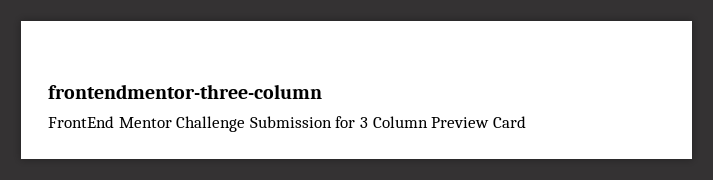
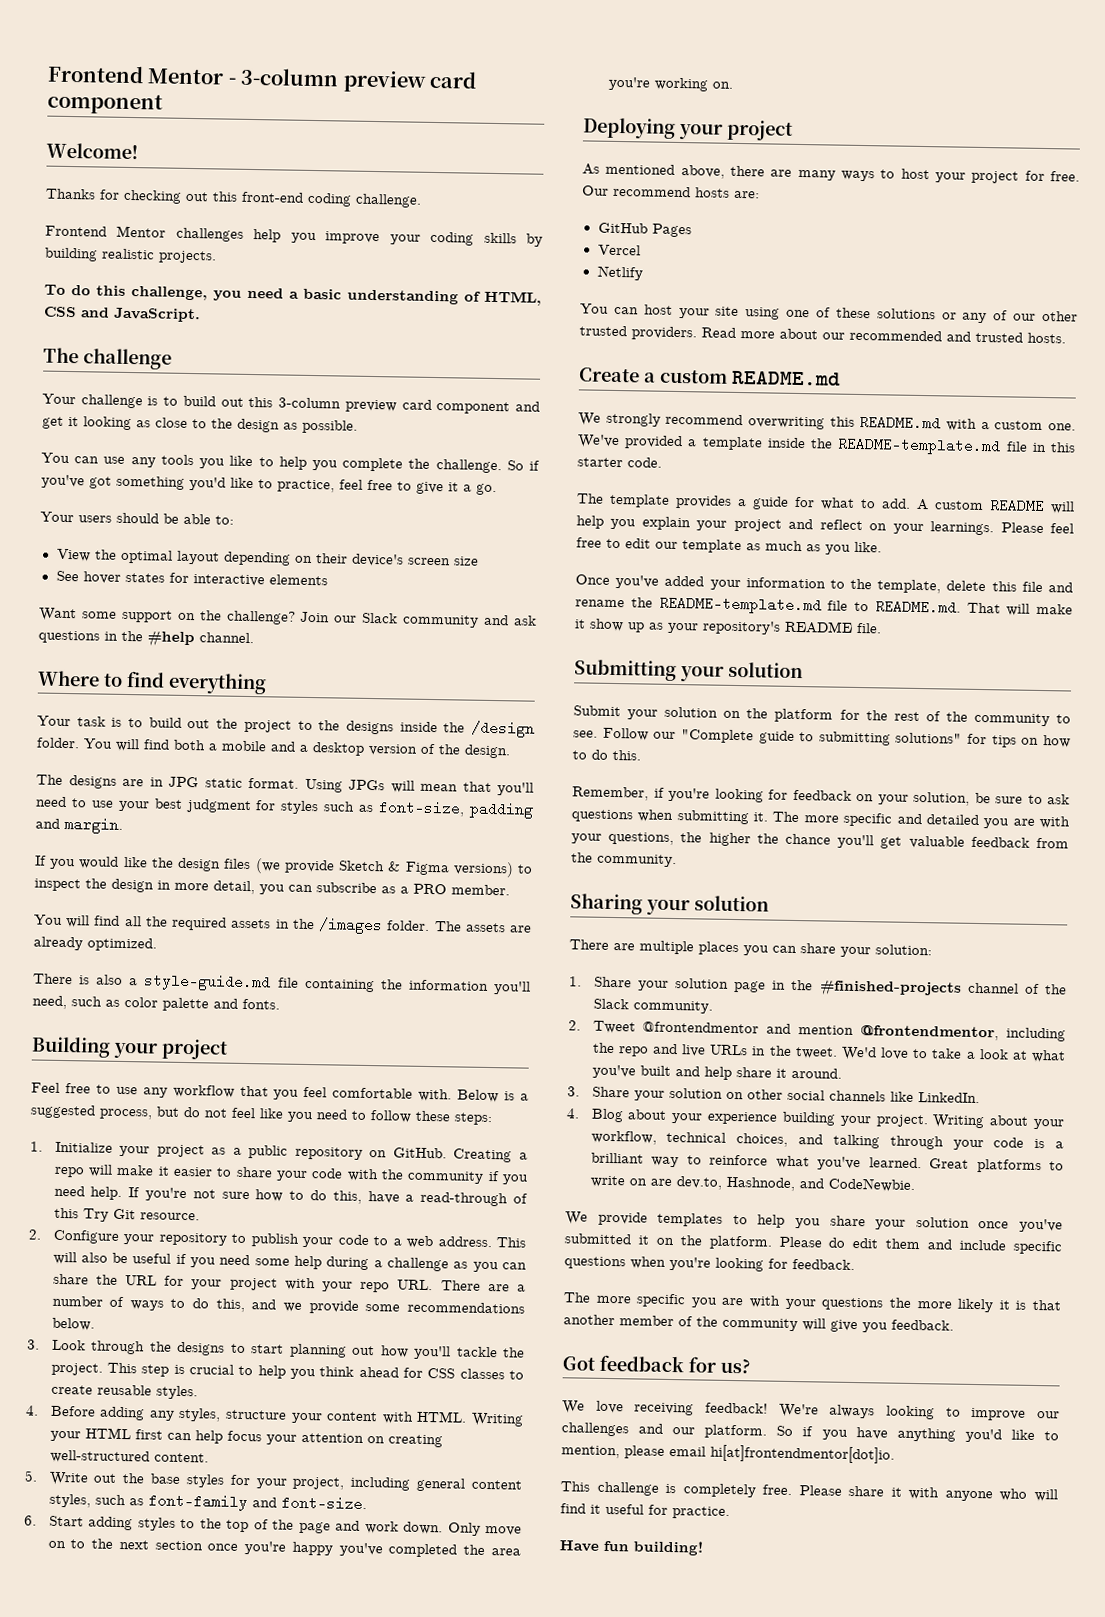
[48,84,322,99] [48,116,526,132] frontendmentor-three-column // FrontEnd Mentor Challenge Submission for 3 Column Preview Card -> [47,64,477,93] [47,92,163,115] [46,142,138,160] [45,188,422,208] [45,225,544,247] [44,247,217,264] [44,284,542,306] [44,306,201,323] [43,347,172,370] [42,393,540,415] [42,416,358,434] [41,452,540,474] [41,474,497,496] [40,511,234,525] [55,548,479,567] [55,570,328,587] [39,607,538,628] [38,630,254,648] [37,670,267,695] [37,715,535,738] [36,737,511,759] [36,774,534,796] [35,796,535,819] [35,817,123,834] [34,855,533,878] [34,878,510,896] [34,914,532,935] [33,936,157,952] [33,973,531,995] [32,995,280,1012] [31,1036,228,1060] [31,1082,529,1103] [30,1104,492,1126] [30,1141,529,1163] [53,1164,528,1185] [53,1185,529,1207] [53,1207,200,1222] [28,1229,527,1249] [52,1251,528,1273] [52,1273,527,1293] [51,1295,525,1314] [51,1317,95,1331] [27,1339,526,1360] [50,1362,524,1380] [50,1384,198,1400] [25,1405,524,1427] [49,1427,443,1448] [49,1449,209,1464] [24,1470,522,1492] [48,1493,367,1512] [24,1515,523,1536] [47,1538,521,1558] [607,76,733,92] [583,117,793,141] [582,163,1080,184] [582,185,760,199] [597,222,692,238] [597,244,641,256] [596,265,643,281] [580,303,1078,324] [579,325,1066,344] [579,367,841,386] [578,412,1076,431] [577,434,1076,456] [577,457,662,468] [577,493,1075,514] [576,515,1074,536] [576,537,882,555] [575,574,1073,594] [575,595,1073,616] [574,618,882,635] [574,659,803,682] [573,705,1071,727] [573,727,1071,748] [572,749,641,761] [572,786,1070,806] [571,809,1070,829] [571,831,1069,849] [571,852,677,868] [570,893,769,916] [569,939,932,958] [569,976,1067,998] [592,998,713,1014] [568,1020,1066,1042] [591,1042,1066,1063] [591,1064,842,1080] [567,1086,980,1104] [566,1108,1064,1130] [590,1130,1064,1151] [590,1152,1064,1174] [589,1175,915,1192] [565,1211,1063,1233] [564,1233,1062,1255] [564,1256,855,1272] [563,1292,1062,1313] [563,1314,954,1333] [562,1354,751,1374] [562,1400,1060,1421] [561,1422,1059,1443] [561,1444,895,1464] [560,1481,1058,1502] [560,1503,730,1519] [559,1540,703,1556] Frontend Mentor - 3-column preview card component // Welcome! // Thanks for checking out this front-end coding challenge. // Frontend Mentor challenges help you improve your coding skills by building realistic projects. // To do this challenge, you need a basic understanding of HTML, CSS and JavaScript. // The challenge // Your challenge is to build out this 3-column preview card component and get it looking as close to the design as possible. // You can use any tools you like to help you complete the challenge. So if you've got something you'd like to practice, feel free to give it a go. // Your users should be able to: // View the optimal layout depending on their device's screen size // See hover states for interactive elements // Want some support on the challenge? Join our Slack community and ask questions in the #help channel. // Where to find everything // Your task is to build out the project to the designs inside the /design folder. You will find both a mobile and a desktop version of the design. // The designs are in JPG static format. Using JPGs will mean that you'll need to use your best judgment for styles such as font-size, padding and margin. // If you would like the design files (we provide Sketch & Figma versions) to inspect the design in more detail, you can subscribe as a PRO member. // You will find all the required assets in the /images folder. The assets are already optimized. // There is also a style-guide.md file containing the information you'll need, such as color palette and fonts. // Building your project // Feel free to use any workflow that you feel comfortable with. Below is a suggested process, but do not feel like you need to follow these steps: // 1. Initialize your project as a public repository on GitHub. Creating a repo will make it easier to share your code with the community if you need help. If you're not sure how to do this, have a read-through of this Try Git resource. // 2. Configure your repository to publish your code to a web address. This will also be useful if you need some help during a challenge as you can share the URL for your project with your repo URL. There are a number of ways to do this, and we provide some recommendations below. // 3. Look through the designs to start planning out how you'll tackle the project. This step is crucial to help you think ahead for CSS classes to create reusable styles. // 4. Before adding any styles, structure your content with HTML. Writing your HTML first can help focus your attention on creating well-structured content. // 5. Write out the base styles for your project, including general content styles, such as font-family and font-size. // 6. Start adding styles to the top of the page and work down. Only move on to the next section once you're happy you've completed the area you're working on. // Deploying your project // As mentioned above, there are many ways to host your project for free. Our recommend hosts are: // GitHub Pages // Vercel // Netlify // You can host your site using one of these solutions or any of our other trusted providers. Read more about our recommended and trusted hosts. // Create a custom README.md // We strongly recommend overwriting this README.md with a custom one. We've provided a template inside the README-template.md file in this starter code. // The template provides a guide for what to add. A custom README will help you explain your project and reflect on your learnings. Please feel free to edit our template as much as you like. // Once you've added your information to the template, delete this file and rename the README-template.md file to README.md. That will make it show up as your repository's README file. // Submitting your solution // Submit your solution on the platform for the rest of the community to see. Follow our "Complete guide to submitting solutions" for tips on how to do this. // Remember, if you're looking for feedback on your solution, be sure to ask questions when submitting it. The more specific and detailed you are with your questions, the higher the chance you'll get valuable feedback from the community. // Sharing your solution // There are multiple places you can share your solution: // 1. Share your solution page in the #finished-projects channel of the Slack community. // 2. Tweet @frontendmentor and mention @frontendmentor, including the repo and live URLs in the tweet. We'd love to take a look at what you've built and help share it around. // 3. Share your solution on other social channels like LinkedIn. // 4. Blog about your experience building your project. Writing about your workflow, technical choices, and talking through your code is a brilliant way to reinforce what you've learned. Great platforms to write on are dev.to, Hashnode, and CodeNewbie. // We provide templates to help you share your solution once you've submitted it on the platform. Please do edit them and include specific questions when you're looking for feedback. // The more specific you are with your questions the more likely it is that another member of the community will give you feedback. // Got feedback for us? // We love receiving feedback! We're always looking to improve our challenges and our platform. So if you have anything you'd like to mention, please email hi[at]frontendmentor[dot]io. // This challenge is completely free. Please share it with anyone who will find it useful for practice. // Have fun building!

